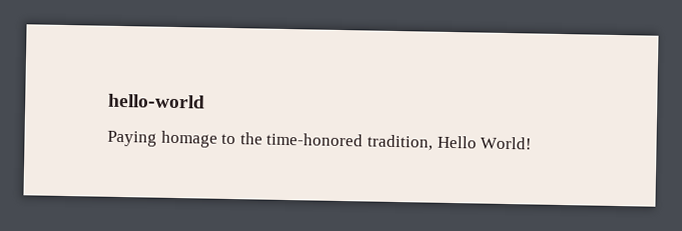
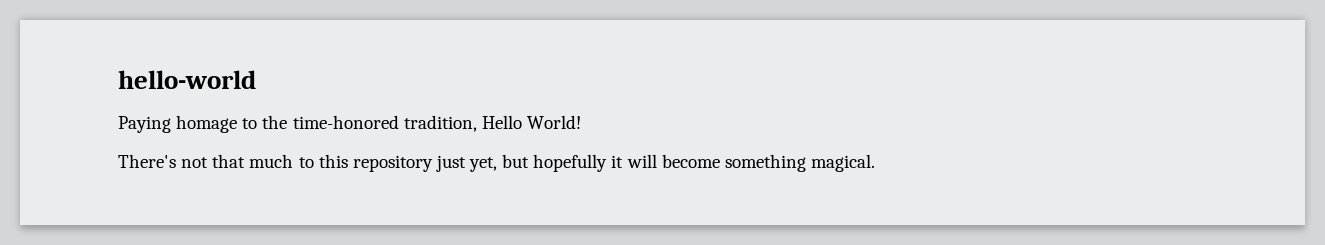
(533, 143) none -> [118,154,875,172] // There's not that much to this repository just yet, but hopefully it will become something magical.

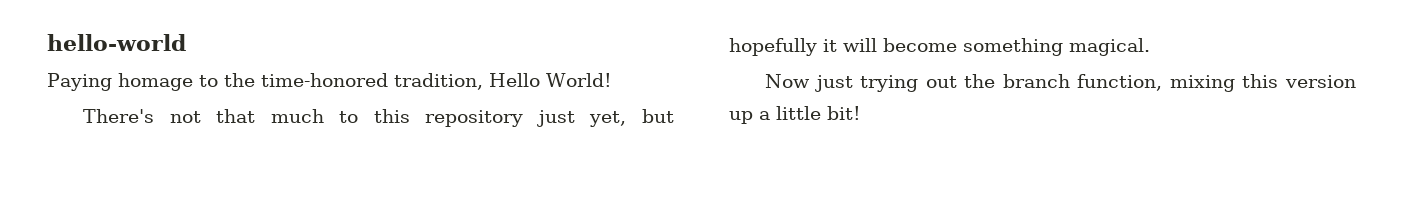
(875, 163) none -> [765,74,1356,92] [729,106,861,124] // Now just trying out the branch function, mixing this version up a little bit!

